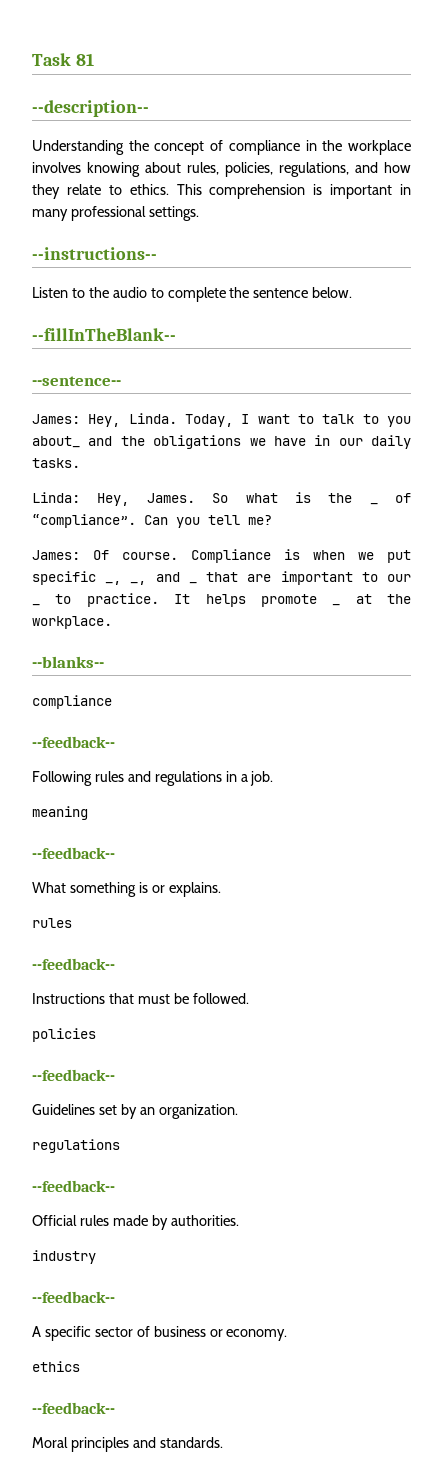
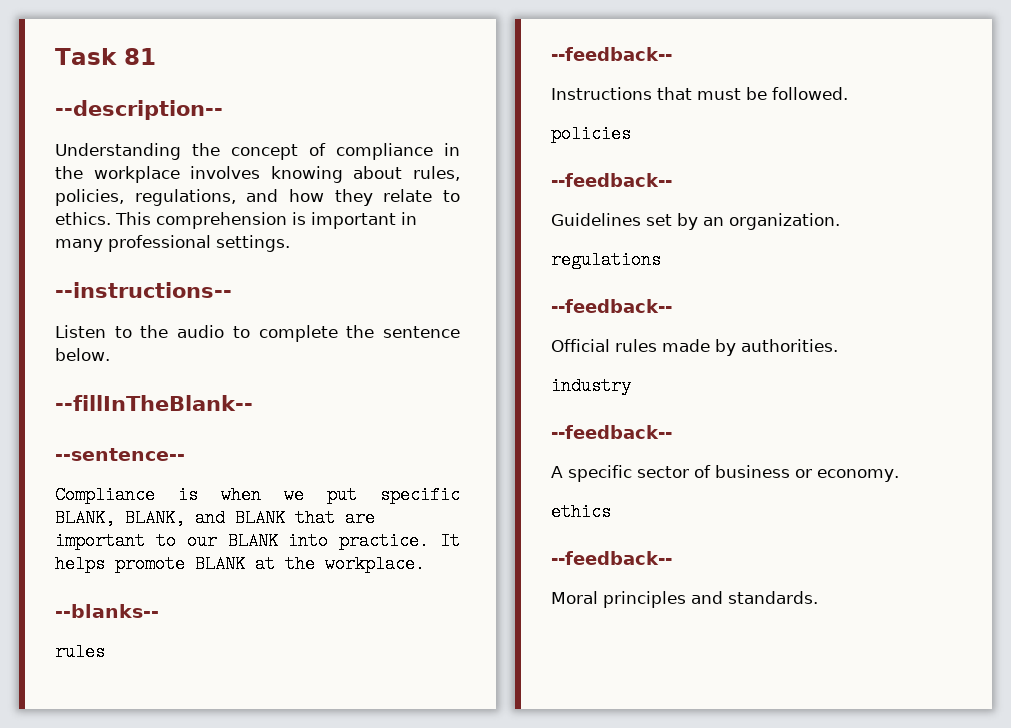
[32,413,411,427] [32,435,411,449] [32,458,80,468] [32,492,353,506] [369,503,378,505] [395,493,411,503] [32,514,272,528] [32,550,178,560] James: Hey, Linda. Today, I want to talk to you about_ and the obligations we have in our daily tasks. // Linda: Hey, James. So what is the _ of “compliance”. Can you tell me? // James: Of course. -> (185, 454) none
[105,572,180,585] [188,582,197,584] _, _, and _ -> [55,509,285,527] BLANK, BLANK, and BLANK
[32,604,40,606] [55,594,72,604] _ to -> [227,532,329,550] BLANK into
[332,604,341,606] _ -> [195,555,245,573] BLANK
[32,695,112,709] [32,736,115,748] [32,771,274,786] [32,806,88,820] [32,847,115,859] [32,882,221,897] // compliance // --feedback-- // Following rules and regulations in a job. // meaning // --feedback-- // What something is or explains. -> (159, 611) none

